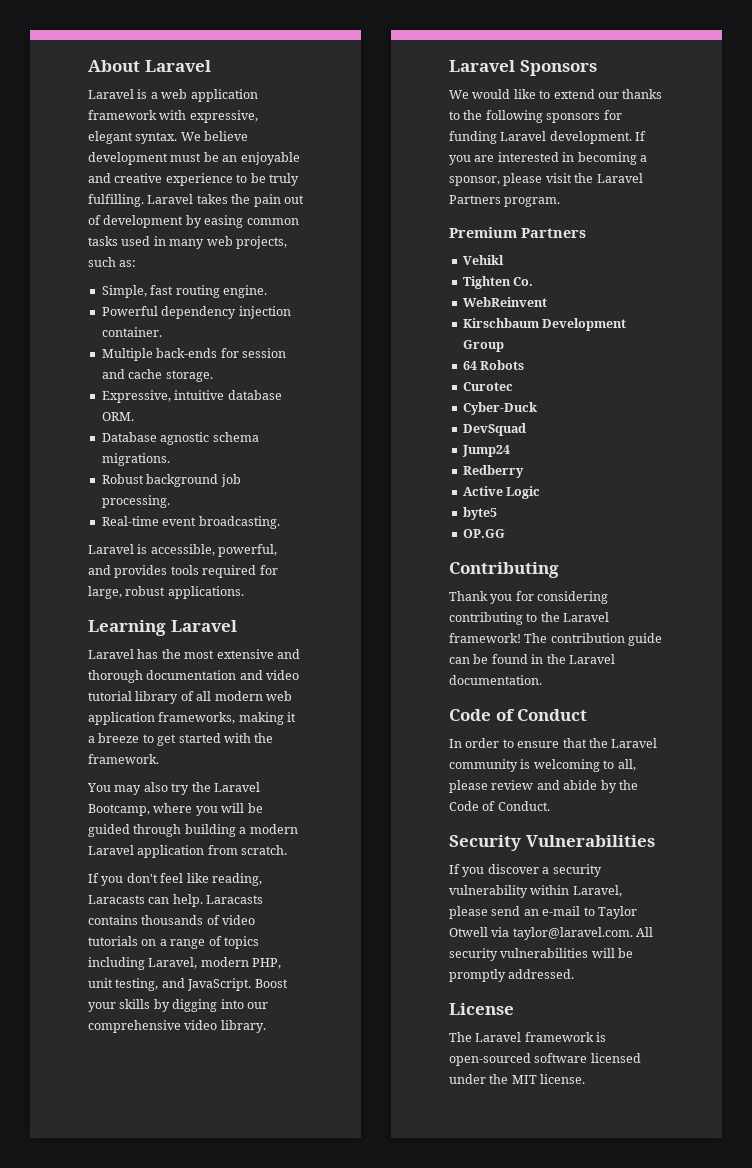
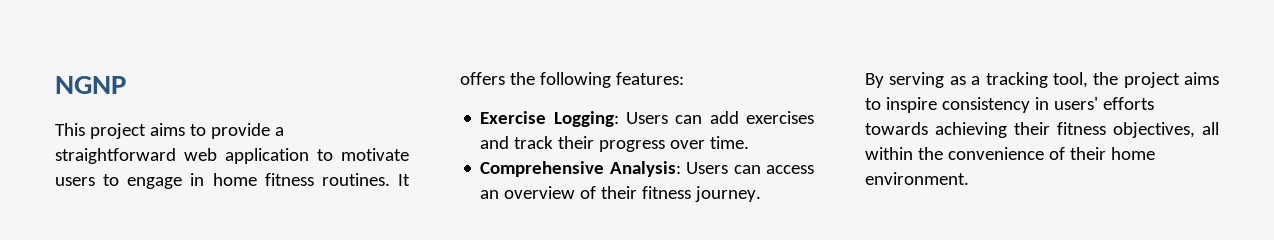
[88,60,211,72] [88,89,258,102] [88,110,258,123] [88,131,249,144] [88,152,300,165] [88,173,299,186] [88,194,304,207] [88,215,299,228] [88,236,287,249] [88,257,137,267] [101,285,267,298] [101,306,291,319] [101,327,162,337] [101,348,286,361] [101,369,213,382] [101,390,282,403] [101,412,134,421] [101,432,259,445] [101,453,170,466] [101,474,241,487] [101,495,170,508] [101,516,280,529] [88,544,278,557] [88,565,278,578] [88,586,244,599] [88,620,237,636] [88,649,300,659] [88,670,300,683] [88,691,292,704] [88,712,297,725] [88,733,274,746] [88,754,159,764] [87,782,260,795] [88,803,263,816] [88,824,298,837] [88,845,288,858] [88,873,262,886] [88,894,264,907] [88,915,256,925] [88,936,259,949] [88,957,282,970] [88,978,288,991] [88,999,268,1012] [88,1020,266,1033] [449,60,597,76] [449,89,663,99] [449,110,622,123] [449,131,647,144] [449,152,647,165] [449,173,643,186] [449,195,561,207] [449,227,586,238] [462,255,504,265] [462,276,534,289] [462,297,547,307] [462,318,627,331] [462,340,504,352] [462,360,525,370] [462,382,513,391] [462,402,537,415] [462,423,526,436] [461,445,510,457] [462,465,524,478] [462,486,541,499] [462,507,497,520] [462,529,505,538] [449,562,559,578] [449,591,609,604] [449,612,610,625] [449,633,663,646] [449,654,615,664] [449,675,542,685] [449,709,588,721] [449,738,658,748] [449,759,636,772] [449,780,638,793] [449,801,550,811] [449,835,655,851] [449,864,602,877] [449,885,622,898] [449,906,637,919] [449,927,654,940] [449,948,634,961] [449,969,575,982] [449,1003,514,1015] [449,1032,607,1042] [449,1053,641,1066] [449,1074,586,1084] About Laravel // Laravel is a web application framework with expressive, elegant syntax. We believe development must be an enjoyable and creative experience to be truly fulfilling. Laravel takes the pain out of development by easing common tasks used in many web projects, such as: // Simple, fast routing engine. // Powerful dependency injection container. // Multiple back-ends for session and cache storage. // Expressive, intuitive database ORM. // Database agnostic schema migrations. // Robust background job processing. // Real-time event broadcasting. // Laravel is accessible, powerful, and provides tools required for large, robust applications. // Learning Laravel // Laravel has the most extensive and thorough documentation and video tutorial library of all modern web application frameworks, making it a breeze to get started with the framework. // You may also try the Laravel Bootcamp, where you will be guided through building a modern Laravel application from scratch. // If you don't feel like reading, Laracasts can help. Laracasts contains thousands of video tutorials on a range of topics including Laravel, modern PHP, unit testing, and JavaScript. Boost your skills by digging into our comprehensive video library. // Laravel Sponsors // We would like to extend our thanks to the following sponsors for funding Laravel development. If you are interested in becoming a sponsor, please visit the Laravel Partners program. // Premium Partners // Vehikl // Tighten Co. // WebReinvent // Kirschbaum Development Group // 64 Robots // Curotec // Cyber-Duck // DevSquad // Jump24 // Redberry // Active Logic // byte5 // OP.GG // Contributing // Thank you for considering contributing to the Laravel framework! The contribution guide can be found in the Laravel documentation. // Code of Conduct // In order to ensure that the Laravel community is welcoming to all, please review and abide by the Code of Conduct. // Security Vulnerabilities // If you discover a security vulnerability within Laravel, please send an e-mail to Taylor Otwell via taylor@laravel.com. All security vulnerabilities will be promptly addressed. // License // The Laravel framework is open-sourced software licensed under the MIT license. -> [55,76,126,94] [55,123,284,139] [55,148,409,164] [55,173,410,189] [460,72,684,88] [480,111,814,127] [480,136,750,152] [480,161,814,177] [480,186,762,202] [865,72,1219,88] [865,97,1154,113] [865,122,1219,138] [865,147,1155,160] [865,172,969,185] NGNP // This project aims to provide a straightforward web application to motivate users to engage in home fitness routines. It offers the following features: // Exercise Logging: Users can add exercises and track their progress over time. // Comprehensive Analysis: Users can access an overview of their fitness journey. // By serving as a tracking tool, the project aims to inspire consistency in users' efforts towards achieving their fitness objectives, all within the convenience of their home environment.

